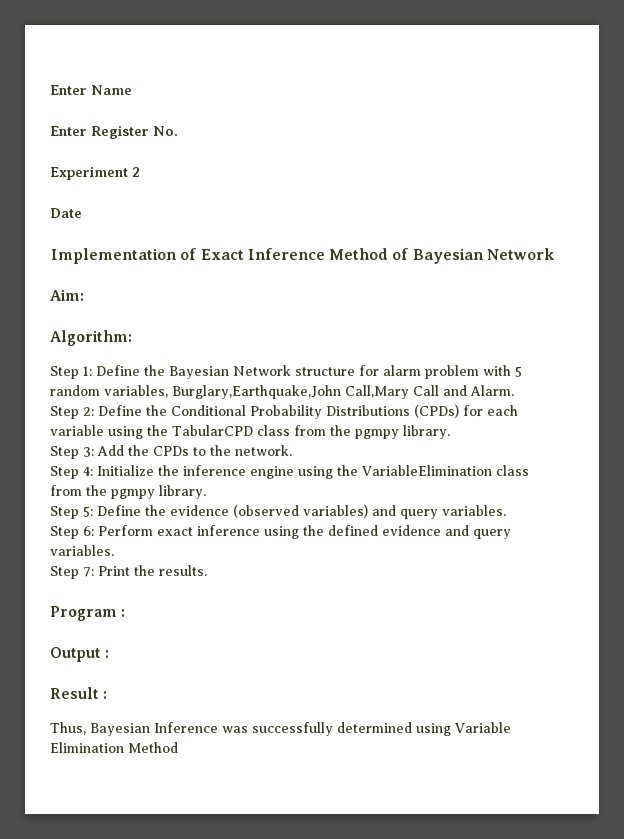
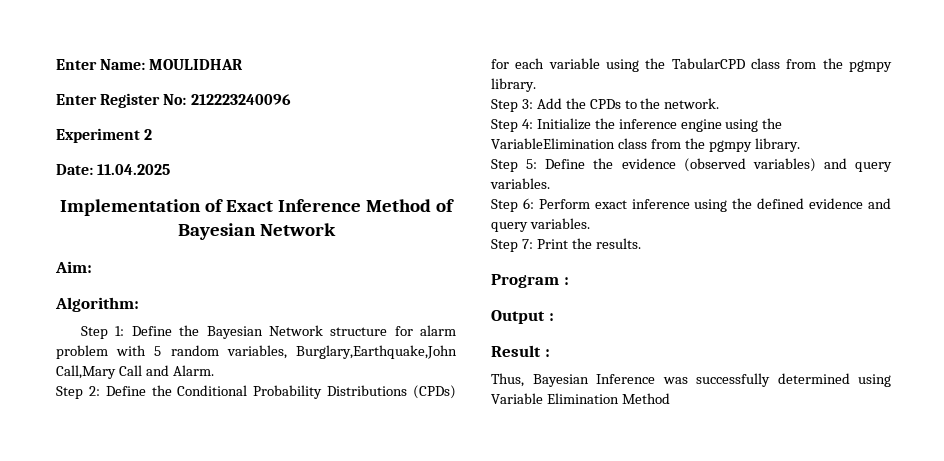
[50,85,132,95] Enter Name -> [56,59,244,70] Enter Name: MOULIDHAR
[153,126,178,136] No. -> [163,94,291,105] No: 212223240096
[50,208,82,218] Date -> [56,164,171,175] Date: 11.04.2025

